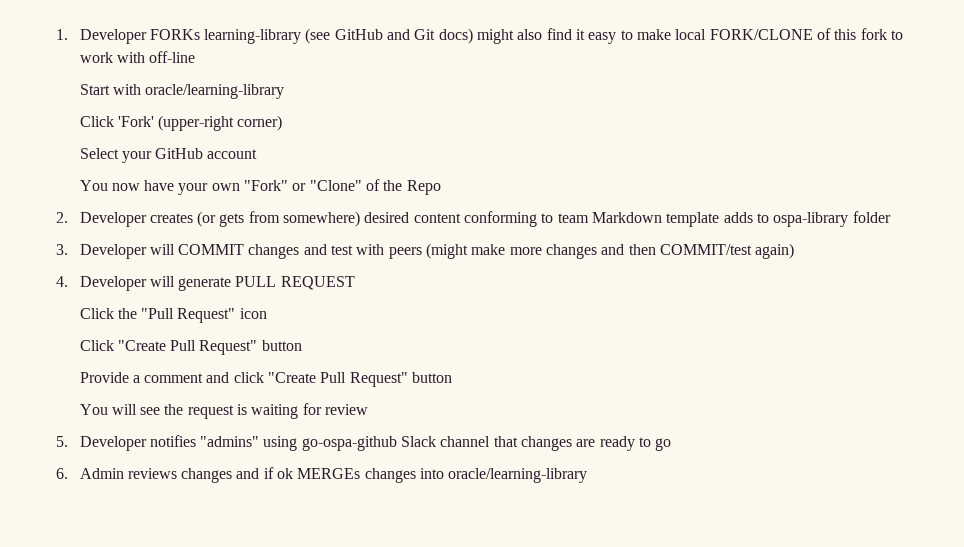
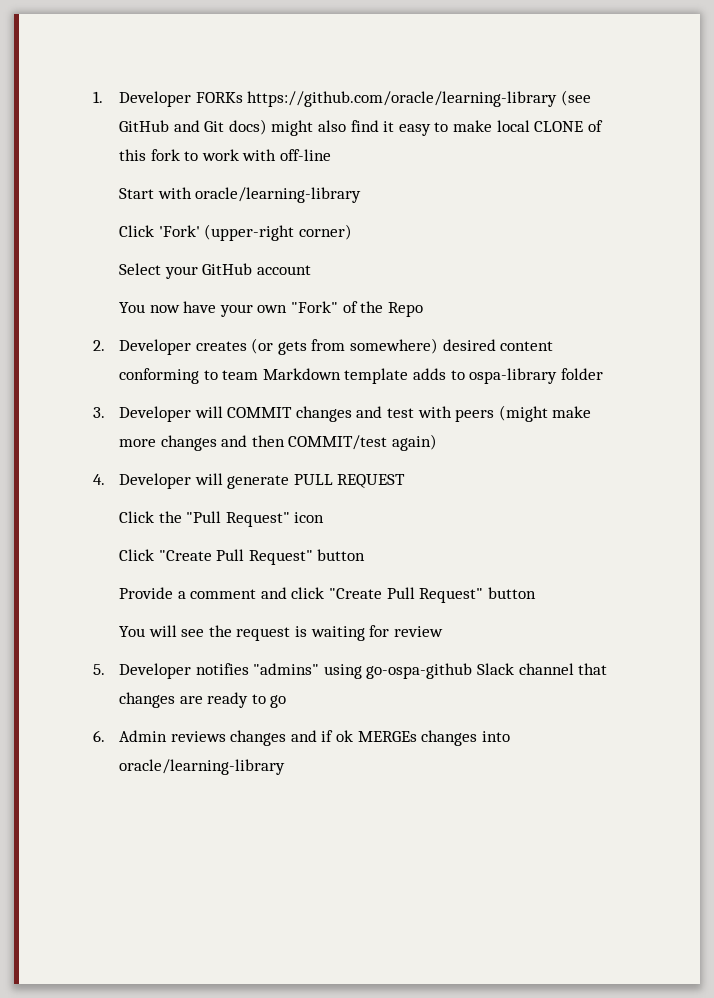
[204,29,302,44] learning-library -> [247,91,558,107] https://github.com/oracle/learning-library
[709,29,813,40] FORK/CLONE -> [534,121,584,132] CLONE
[292,180,362,191] or "Clone" -> (338, 307) none

